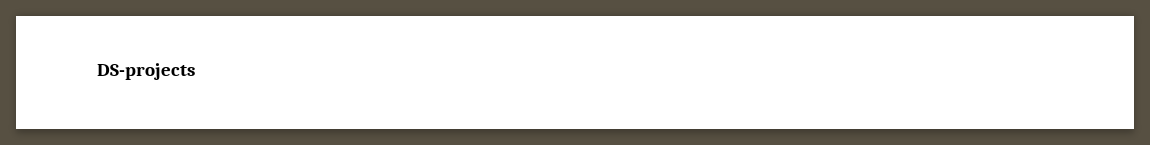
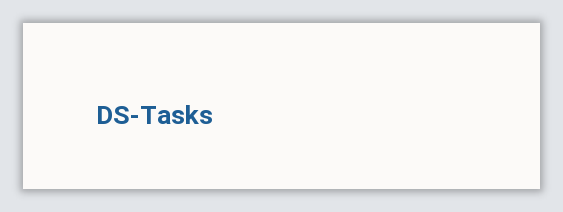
[97,63,195,80] DS-projects -> [96,105,213,124] DS-Tasks

